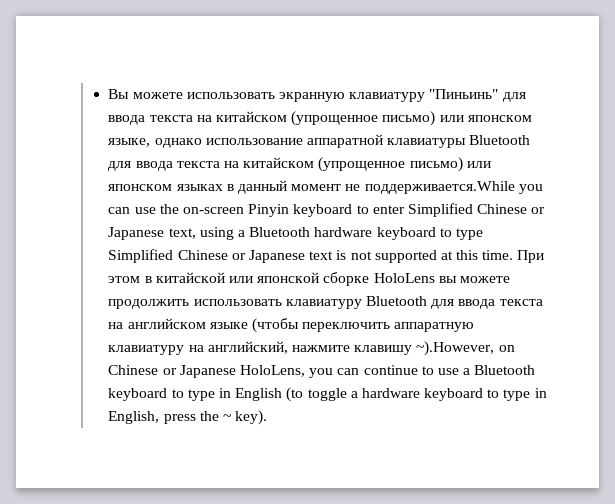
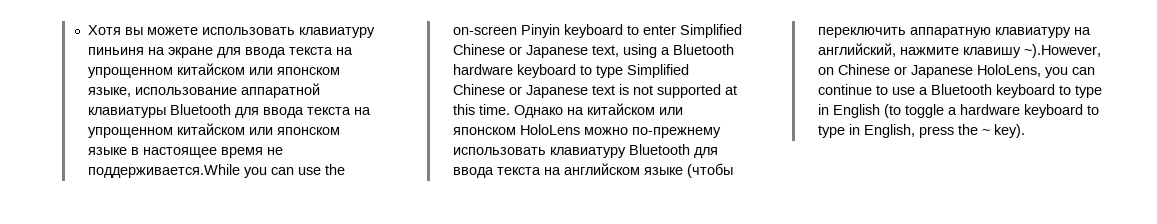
[108,89,526,102] [108,111,436,126] Вы можете использовать экранную клавиатуру "Пиньинь" для ввода текста на китайском (упрощенное письмо) -> [88,25,376,38] [88,47,354,58] [88,63,246,78] Хотя вы можете использовать клавиатуру пиньиня на экране для ввода текста на упрощенном китайском
[154,138,202,148] однако -> (132, 92) none
[243,157,491,172] [108,180,342,194] китайском (упрощенное письмо) или японском языках в данный момент -> [88,123,341,138] [88,147,264,158] упрощенном китайском или японском языке в настоящее время
[517,250,545,263] [108,272,510,286] [108,299,190,309] При этом в китайской или японской сборке HoloLens вы можете продолжить -> [514,103,684,118] [453,124,722,138] Однако на китайском или японском HoloLens можно по-прежнему

